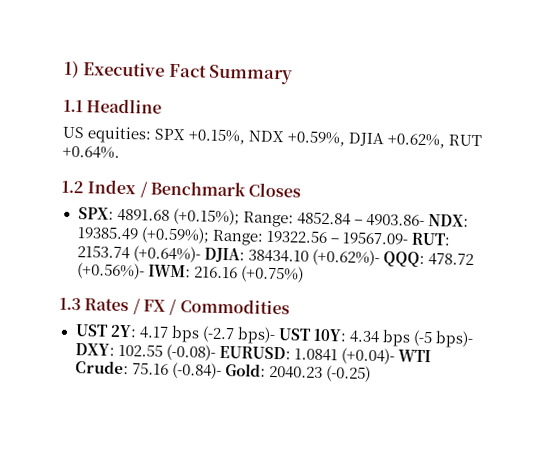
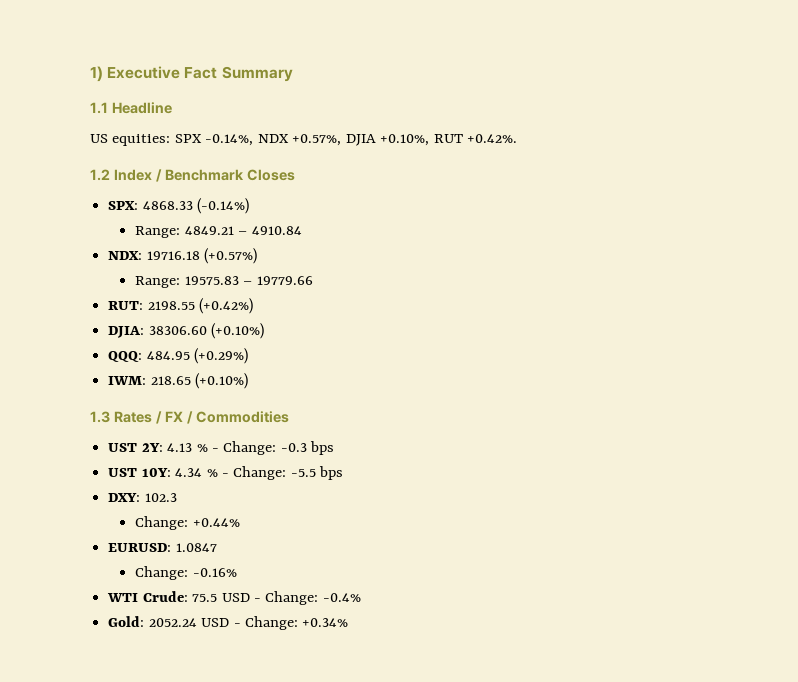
[188,128,483,149] [62,145,120,159] +0.15%, NDX +0.59%, DJIA +0.62%, RUT +0.64%. -> [205,134,518,146] -0.14%, NDX +0.57%, DJIA +0.10%, RUT +0.42%.
[116,207,469,228] [76,226,450,246] [76,245,474,267] [76,262,304,283] 4891.68 (+0.15%); Range: 4852.84 – 4903.86- NDX: 19385.49 (+0.59%); Range: 19322.56 – 19567.09- RUT: 2153.74 (+0.64%)- DJIA: 38434.10 (+0.62%)- QQQ: 478.72 (+0.56%)- IWM: 216.16 (+0.75%) -> [142,198,250,214] [135,226,302,238] [108,248,258,264] [135,276,313,288] [108,298,254,314] [108,323,265,339] [108,348,249,364] [108,373,249,389] 4868.33 (-0.14%) // Range: 4849.21 – 4910.84 // NDX: 19716.18 (+0.57%) // Range: 19575.83 – 19779.66 // RUT: 2198.55 (+0.42%) // DJIA: 38306.60 (+0.10%) // QQQ: 484.95 (+0.29%) // IWM: 218.65 (+0.10%)
[138,324,276,345] 4.17 bps (-2.7 bps)- -> [167,441,335,455] 4.13 % - Change: -0.3 bps //
[381,329,475,348] [74,343,431,365] [74,361,371,382] bps (-5 bps)- DXY: 102.55 (-0.08)- EURUSD: 1.0841 (+0.04)- WTI Crude: 75.16 (-0.84)- Gold: 2040.23 (-0.25) -> [206,466,344,480] [108,493,177,502] [135,516,240,530] [108,543,217,552] [135,566,237,580] [107,591,361,605] [108,616,349,630] % - Change: -5.5 bps // DXY: 102.3 // Change: +0.44% // EURUSD: 1.0847 // Change: -0.16% // WTI Crude: 75.5 USD - Change: -0.4% // Gold: 2052.24 USD - Change: +0.34%

